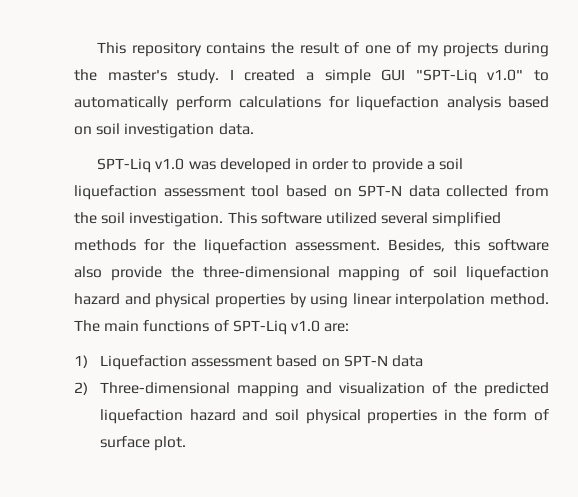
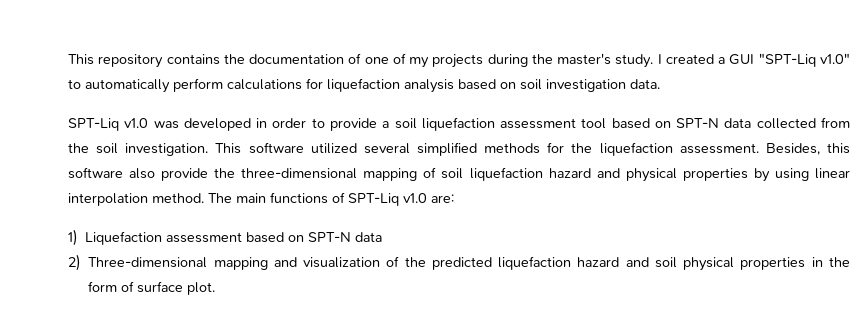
[299,42,339,54] result -> [249,54,345,64] documentation
[324,69,371,84] simple -> (726, 60) none

